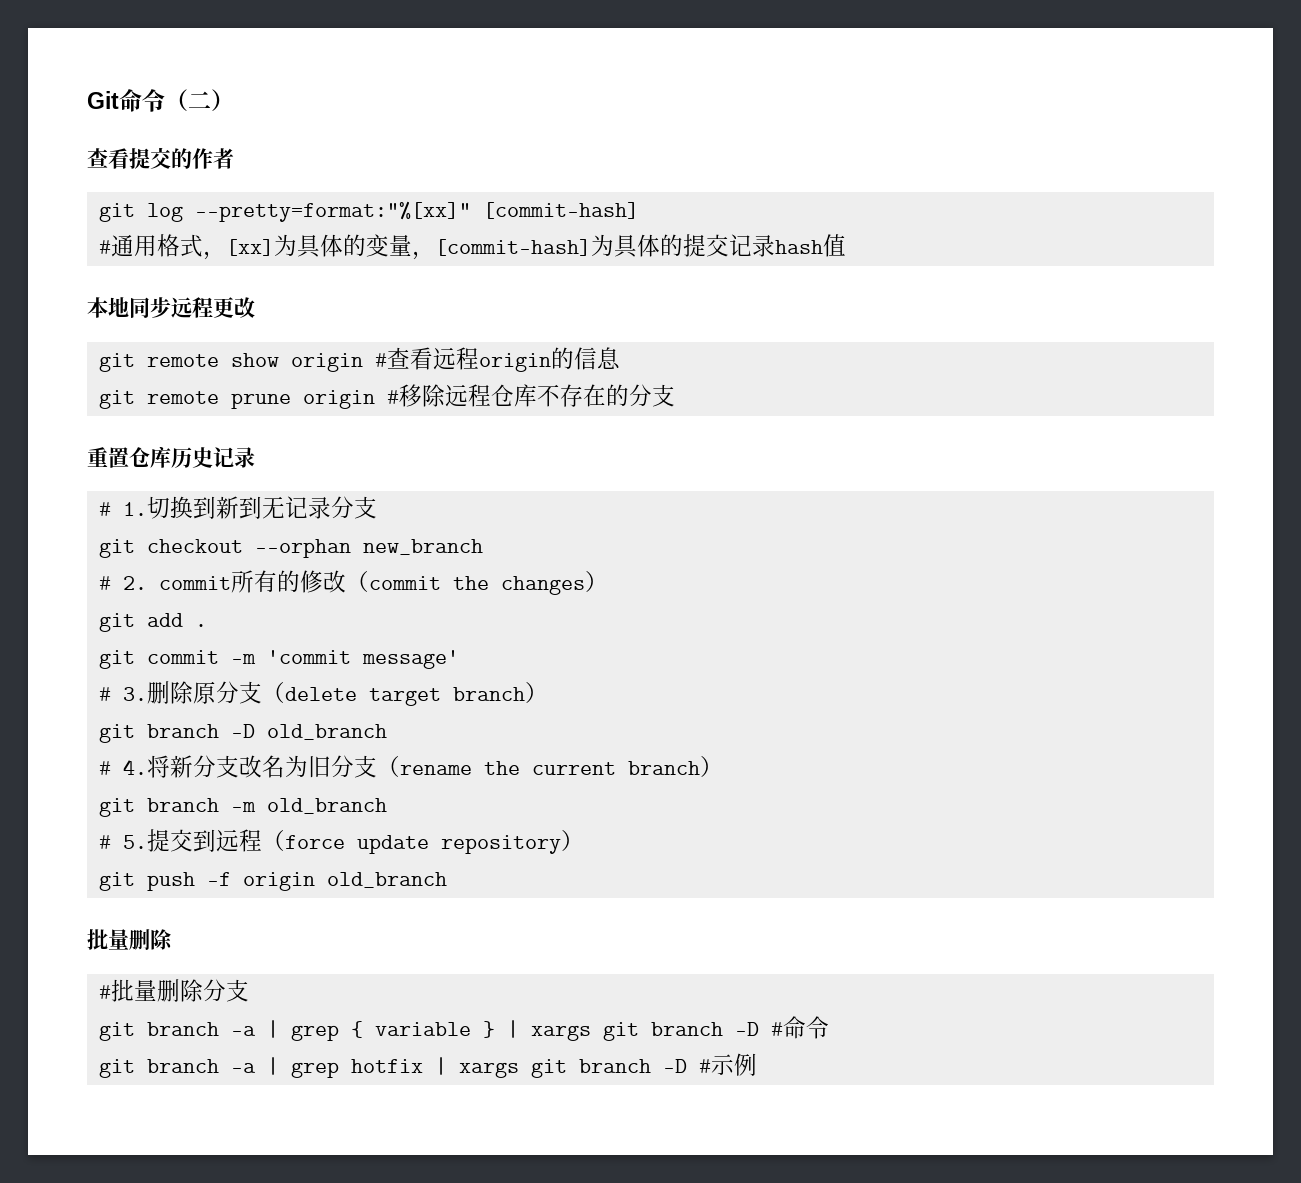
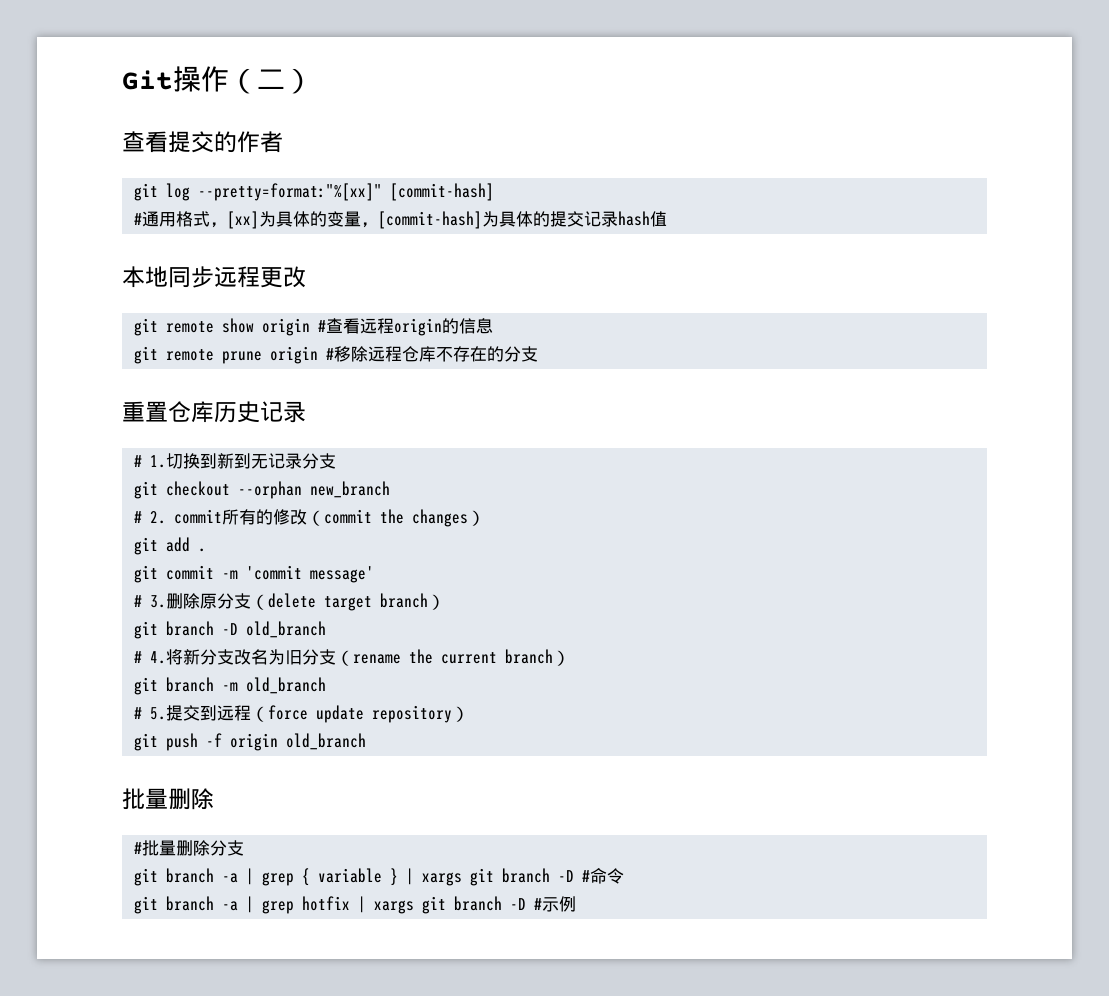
[119,89,165,112] 命令 -> [173,66,229,92] 操作

